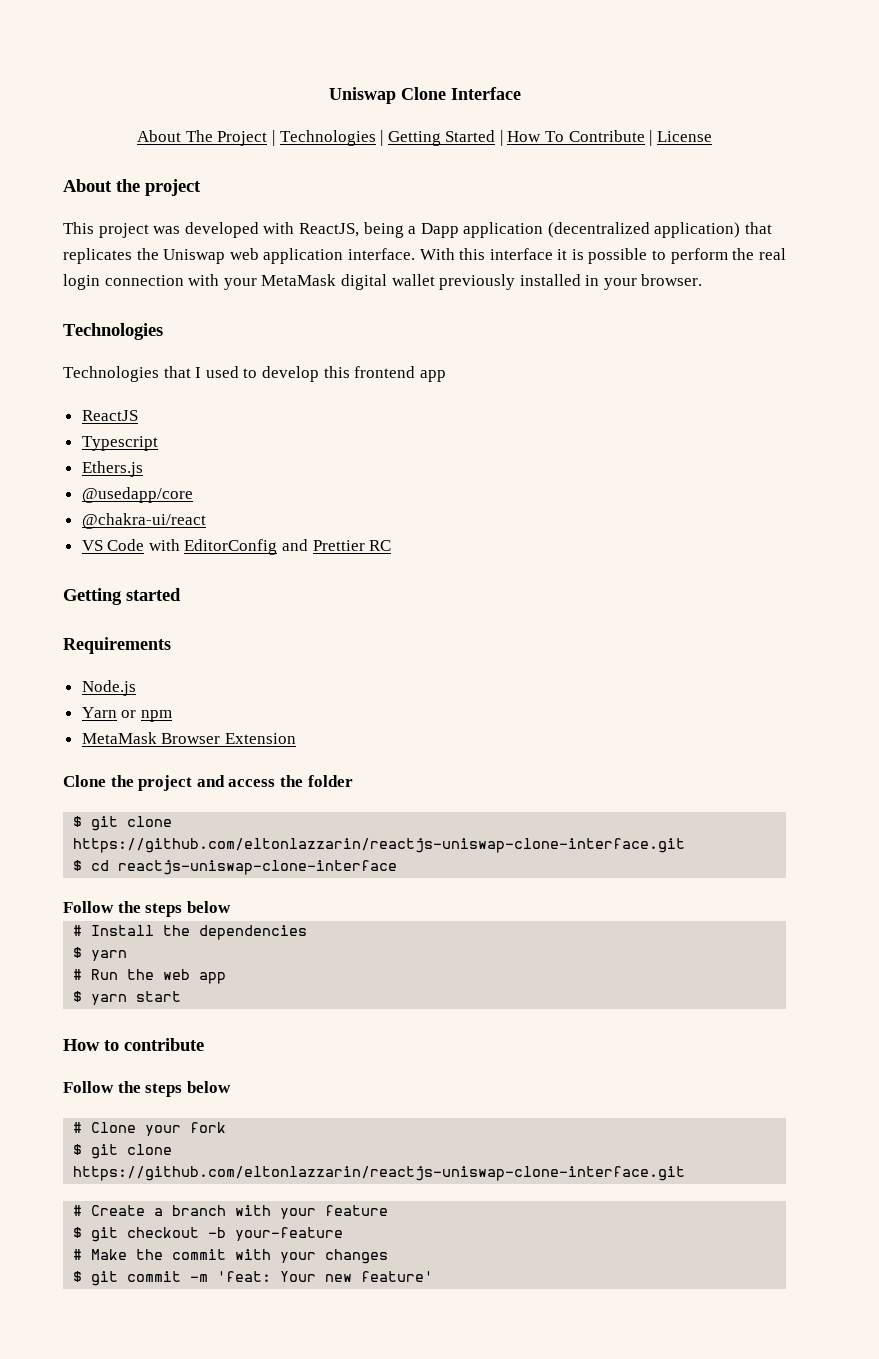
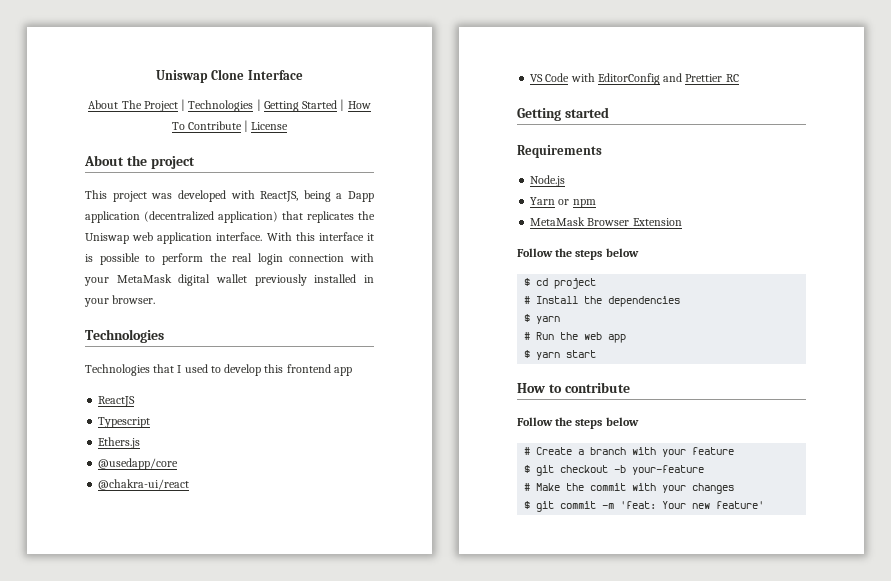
[63,775,353,791] [73,816,173,831] [73,838,686,853] [73,860,398,875] [63,901,231,917] // Clone the project and access the folder // $ git clone https://github.com/eltonlazzarin/reactjs-uniswap-clone-interface.git // $ cd reactjs-uniswap-clone-interface // Follow the steps below -> [517,248,639,260] [524,278,597,289] // Follow the steps below // $ cd project
[73,1122,227,1136] [73,1144,173,1159] [73,1166,686,1181] // # Clone your fork // $ git clone https://github.com/eltonlazzarin/reactjs-uniswap-clone-interface.git -> (639, 421) none

